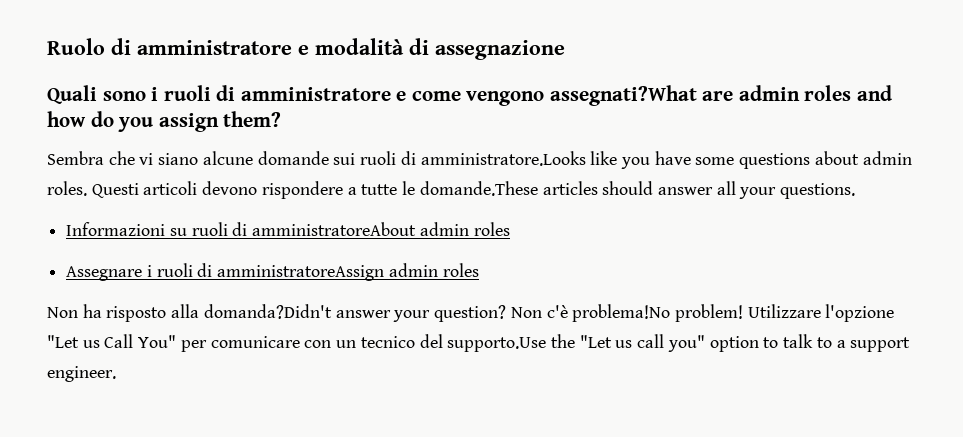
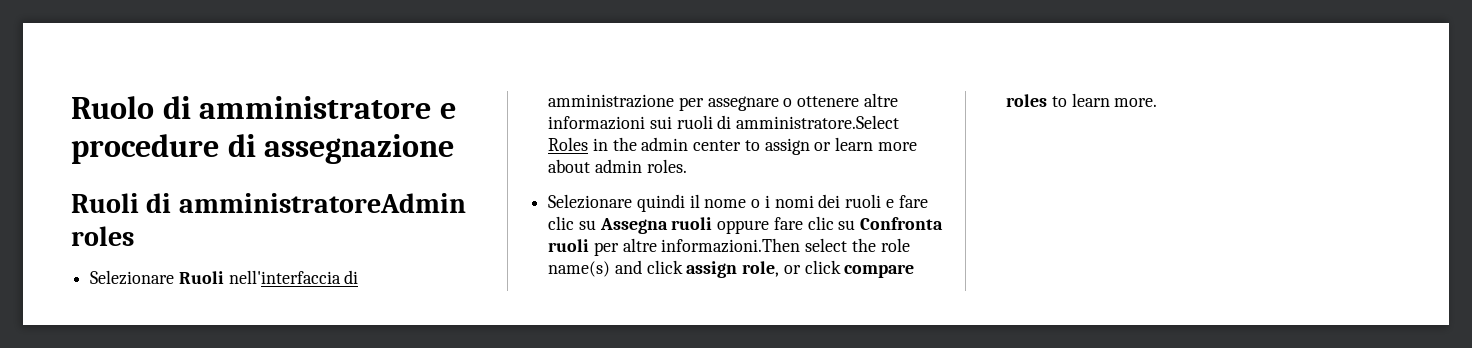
[315,38,404,55] modalità -> [71,134,219,164] procedure
[47,85,892,106] [47,111,282,132] [47,151,912,169] [47,181,856,199] [66,222,510,236] [66,263,479,281] [47,304,895,322] [47,334,911,352] [47,366,116,382] Quali sono i ruoli di amministratore e come vengono assegnati?What are admin roles and how do you assign them? // Sembra che vi siano alcune domande sui ruoli di amministratore.Looks like you have some questions about admin roles. Questi articoli devono rispondere a tutte le domande.These articles should answer all your questions. // Informazioni su ruoli di amministratoreAbout admin roles // Assegnare i ruoli di amministratoreAssign admin roles // Non ha risposto alla domanda?Didn't answer your question? Non c'è problema!No problem! Utilizzare l'opzione "Let us Call You" per comunicare con un tecnico del supporto.Use the "Let us call you" option to talk to a support engineer. -> [71,193,466,213] [71,226,134,246] [90,270,359,285] [548,93,898,111] [548,115,900,130] [548,137,917,155] [548,159,687,173] [548,194,928,212] [548,216,944,234] [548,238,910,256] [548,260,915,278] [1006,93,1158,107] Ruoli di amministratoreAdmin roles // Selezionare Ruoli nell'interfaccia di amministrazione per assegnare o ottenere altre informazioni sui ruoli di amministratore.Select Roles in the admin center to assign or learn more about admin roles. // Selezionare quindi il nome o i nomi dei ruoli e fare clic su Assegna ruoli oppure fare clic su Confronta ruoli per altre informazioni.Then select the role name(s) and click assign role, or click compare roles to learn more.

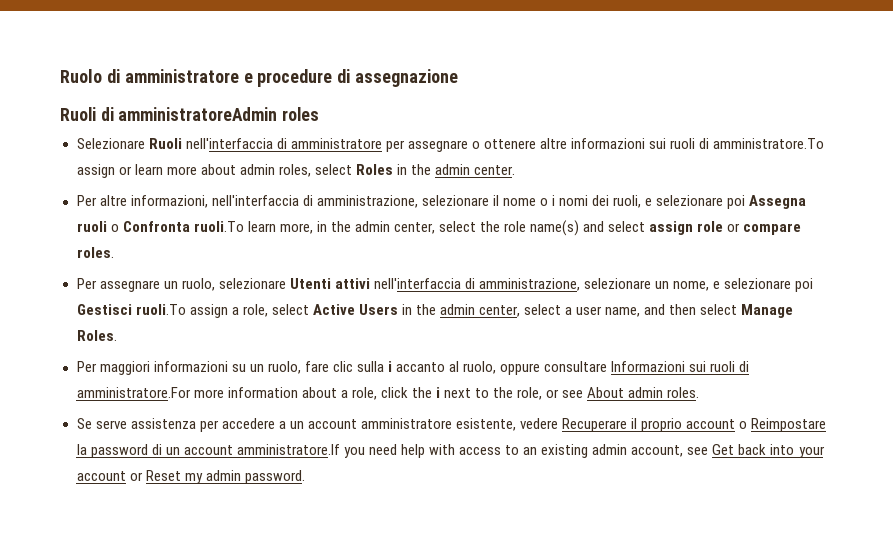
[548,94,675,108] amministrazione -> [290,138,382,149] amministratore
[736,115,900,129] [548,137,760,151] amministratore.Select Roles in the admin center to -> [713,138,825,149] amministratore.To
[646,159,687,173] [548,194,685,212] roles. // Selezionare quindi -> [278,164,516,177] [76,195,489,208] roles, select Roles in the admin center. // Per altre informazioni, nell'interfaccia di amministrazione, selezionare
[845,194,928,208] [548,216,944,234] [548,238,801,256] ruoli e fare clic su Assegna ruoli oppure fare clic su Confronta ruoli per altre informazioni.Then -> [613,195,807,209] [76,221,435,234] ruoli, e selezionare poi Assegna ruoli o Confronta ruoli.To learn more, in the admin center,
[646,260,915,278] [1006,93,1158,107] click assign role, or click compare roles to learn more. -> [608,221,802,235] [76,247,114,258] [76,278,814,292] [76,304,794,318] [76,330,117,341] [76,361,750,375] [76,387,700,400] [76,418,827,432] [76,444,825,458] [76,470,305,484] select assign role or compare roles. // Per assegnare un ruolo, selezionare Utenti attivi nell'interfaccia di amministrazione, selezionare un nome, e selezionare poi Gestisci ruoli.To assign a role, select Active Users in the admin center, select a user name, and then select Manage Roles. // Per maggiori informazioni su un ruolo, fare clic sulla i accanto al ruolo, oppure consultare Informazioni sui ruoli di amministratore.For more information about a role, click the i next to the role, or see About admin roles. // Se serve assistenza per accedere a un account amministratore esistente, vedere Recuperare il proprio account o Reimpostare la password di un account amministratore.If you need help with access to an existing admin account, see Get back into your account or Reset my admin password.

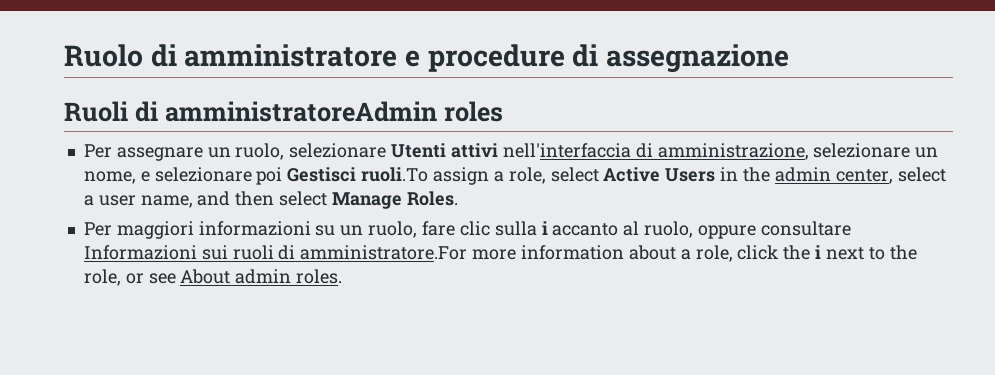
[76,138,825,152] [76,164,516,178] [76,195,807,209] [76,220,802,236] [76,247,114,258] // Selezionare Ruoli nell'interfaccia di amministratore per assegnare o ottenere altre informazioni sui ruoli di amministratore.To assign or learn more about admin roles, select Roles in the admin center. // Per altre informazioni, nell'interfaccia di amministrazione, selezionare il nome o i nomi dei ruoli, e selezionare poi Assegna ruoli o Confronta ruoli.To learn more, in the admin center, select the role name(s) and select assign role or compare roles. -> (503, 111) none
[76,418,827,432] [76,444,825,458] [76,470,305,484] // Se serve assistenza per accedere a un account amministratore esistente, vedere Recuperare il proprio account o Reimpostare la password di un account amministratore.If you need help with access to an existing admin account, see Get back into your account or Reset my admin password. -> (343, 276) none

